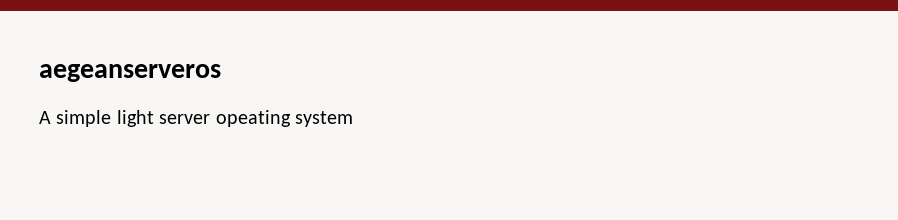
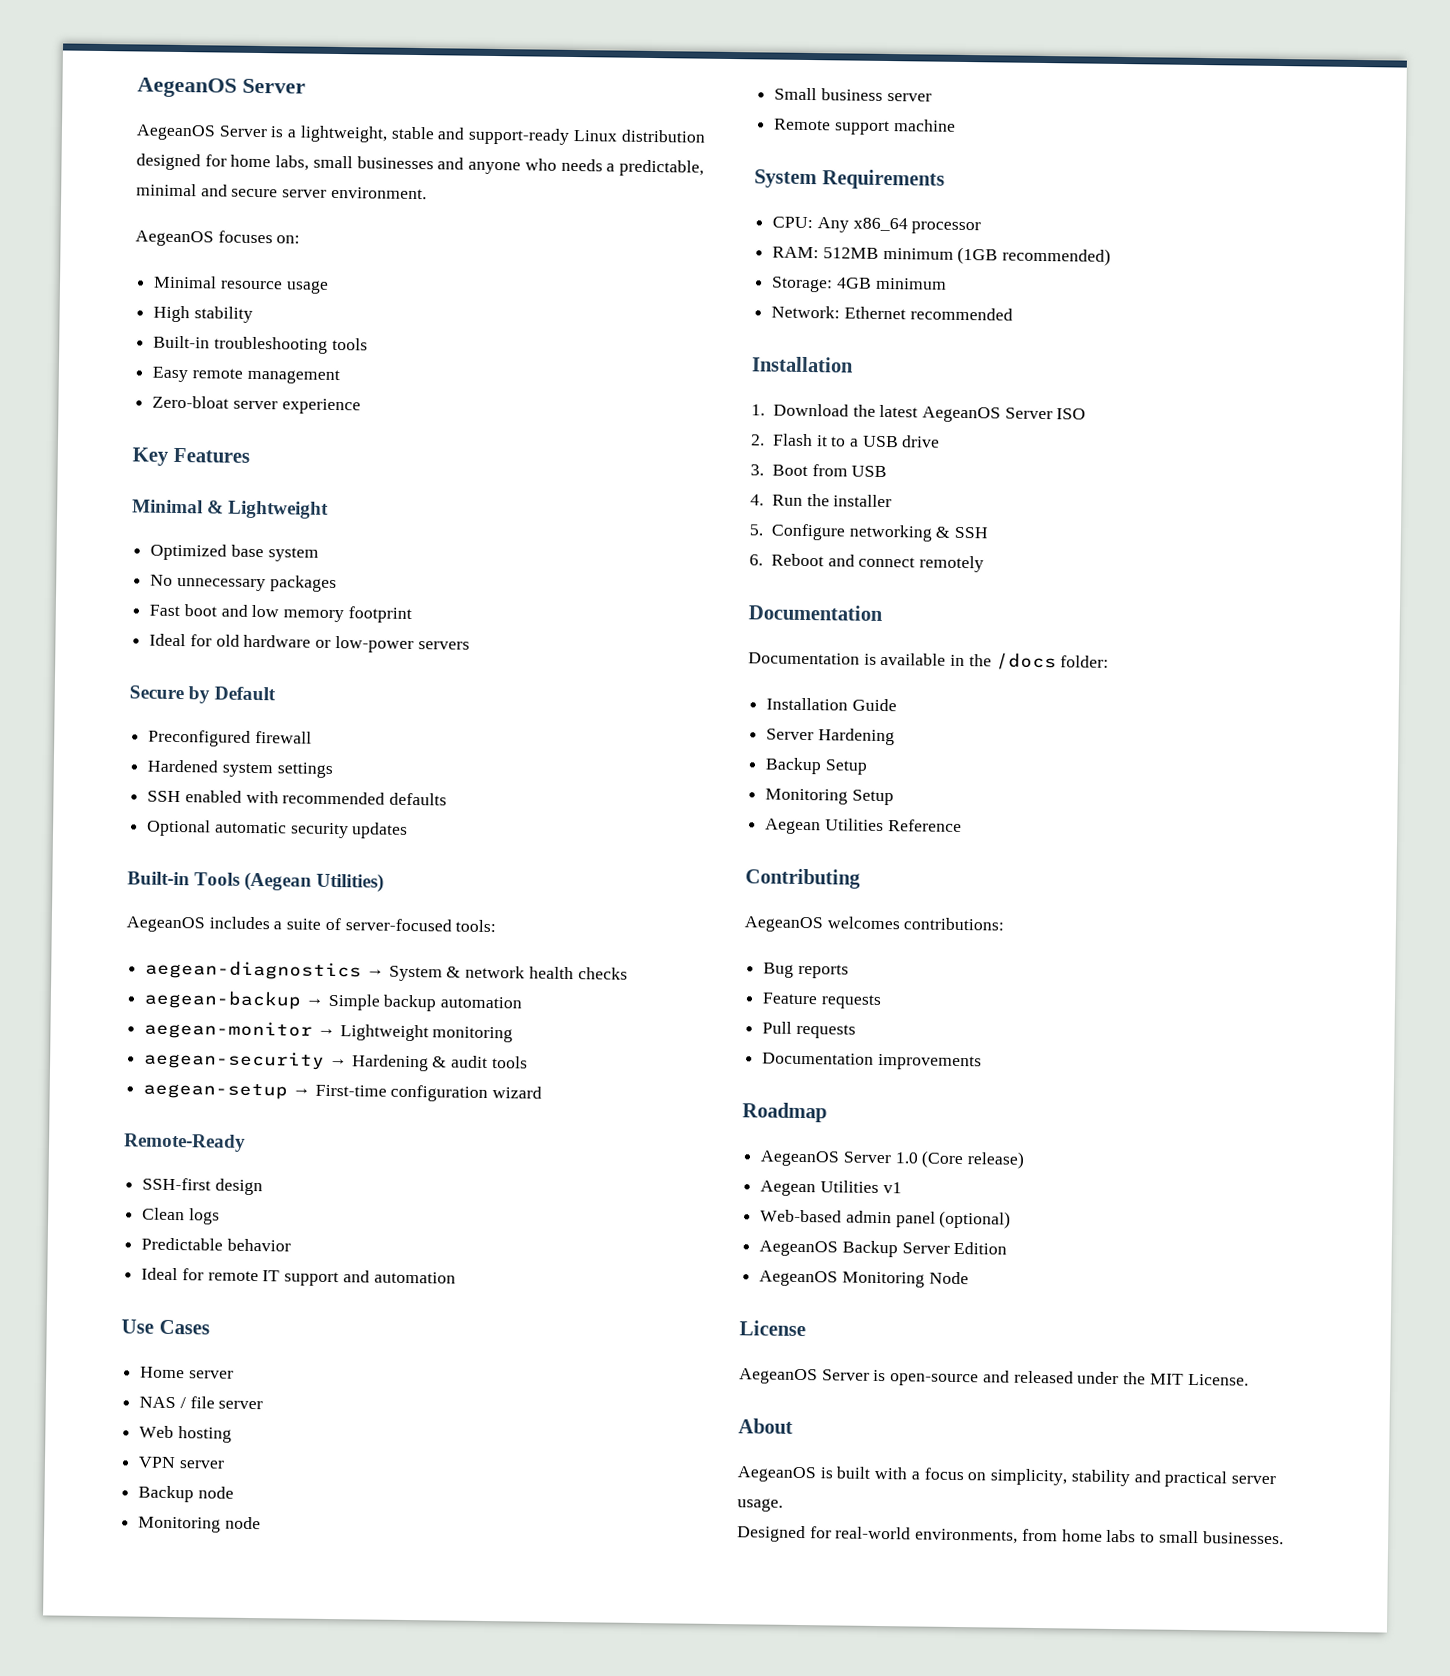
[39,64,221,82] [39,110,353,127] aegeanserveros // A simple light server opeating system -> [137,77,306,98] [136,124,706,145] [136,153,704,177] [136,183,427,200] [135,230,301,247] [153,275,329,294] [153,305,253,323] [153,335,368,354] [152,366,340,385] [152,395,361,415] [132,447,250,466] [132,499,330,519] [150,543,319,562] [150,574,337,593] [149,604,412,623] [149,633,470,654] [129,685,277,704] [148,729,312,747] [147,759,333,778] [147,790,448,806] [146,819,409,839] [127,871,385,893] [126,916,497,933] [145,959,628,982] [144,989,523,1012] [144,1020,514,1043] [144,1050,528,1072] [143,1082,543,1103] [123,1133,246,1152] [142,1177,263,1196] [142,1207,220,1225] [141,1237,291,1252] [141,1267,456,1287] [121,1319,210,1335] [140,1366,234,1379] [139,1396,264,1410] [139,1425,232,1443] [138,1456,225,1469] [138,1485,234,1503] [138,1516,261,1533] [774,87,932,102] [774,118,956,136] [754,169,945,190] [772,216,982,235] [772,246,1112,266] [771,276,947,293] [771,305,1013,321] [751,356,854,373] [751,403,1087,423] [751,433,941,448] [750,464,888,478] [750,494,893,508] [749,523,988,542] [749,553,984,573] [748,604,883,621] [748,652,1110,671] [766,697,897,712] [766,728,895,746] [765,757,868,775] [765,788,894,806] [765,818,962,835] [745,868,861,889] [744,916,1005,933] [763,962,849,979] [762,992,882,1009] [762,1021,856,1039] [762,1052,982,1071] [742,1102,827,1123] [760,1150,1026,1169] [760,1180,902,1197] [760,1209,1012,1229] [759,1240,1008,1258] [759,1270,969,1288] [739,1320,806,1337] [739,1368,1249,1387] [738,1418,793,1434] [737,1466,1276,1488] [737,1498,783,1512] [737,1525,1284,1545] AegeanOS Server // AegeanOS Server is a lightweight, stable and support‑ready Linux distribution designed for home labs, small businesses and anyone who needs a predictable, minimal and secure server environment. // AegeanOS focuses on: // Minimal resource usage // High stability // Built‑in troubleshooting tools // Easy remote management // Zero‑bloat server experience // Key Features // Minimal & Lightweight // Optimized base system // No unnecessary packages // Fast boot and low memory footprint // Ideal for old hardware or low‑power servers // Secure by Default // Preconfigured firewall // Hardened system settings // SSH enabled with recommended defaults // Optional automatic security updates // Built‑in Tools (Aegean Utilities) // AegeanOS includes a suite of server‑focused tools: // aegean-diagnostics → System & network health checks // aegean-backup → Simple backup automation // aegean-monitor → Lightweight monitoring // aegean-security → Hardening & audit tools // aegean-setup → First‑time configuration wizard // Remote‑Ready // SSH-first design // Clean logs // Predictable behavior // Ideal for remote IT support and automation // Use Cases // Home server // NAS / file server // Web hosting // VPN server // Backup node // Monitoring node // Small business server // Remote support machine // System Requirements // CPU: Any x86_64 processor // RAM: 512MB minimum (1GB recommended) // Storage: 4GB minimum // Network: Ethernet recommended // Installation // 1. Download the latest AegeanOS Server ISO // 2. Flash it to a USB drive // 3. Boot from USB // 4. Run the installer // 5. Configure networking & SSH // 6. Reboot and connect remotely // Documentation // Documentation is available in the /docs folder: // Installation Guide // Server Hardening // Backup Setup // Monitoring Setup // Aegean Utilities Reference // Contributing // AegeanOS welcomes contributions: // Bug reports // Feature requests // Pull requests // Documentation improvements // Roadmap // AegeanOS Server 1.0 (Core release) // Aegean Utilities v1 // Web-based admin panel (optional) // AegeanOS Backup Server Edition // AegeanOS Monitoring Node // License // AegeanOS Server is open-source and released under the MIT License. // About // AegeanOS is built with a focus on simplicity, stability and practical server usage. // Designed for real-world environments, from home labs to small businesses.

